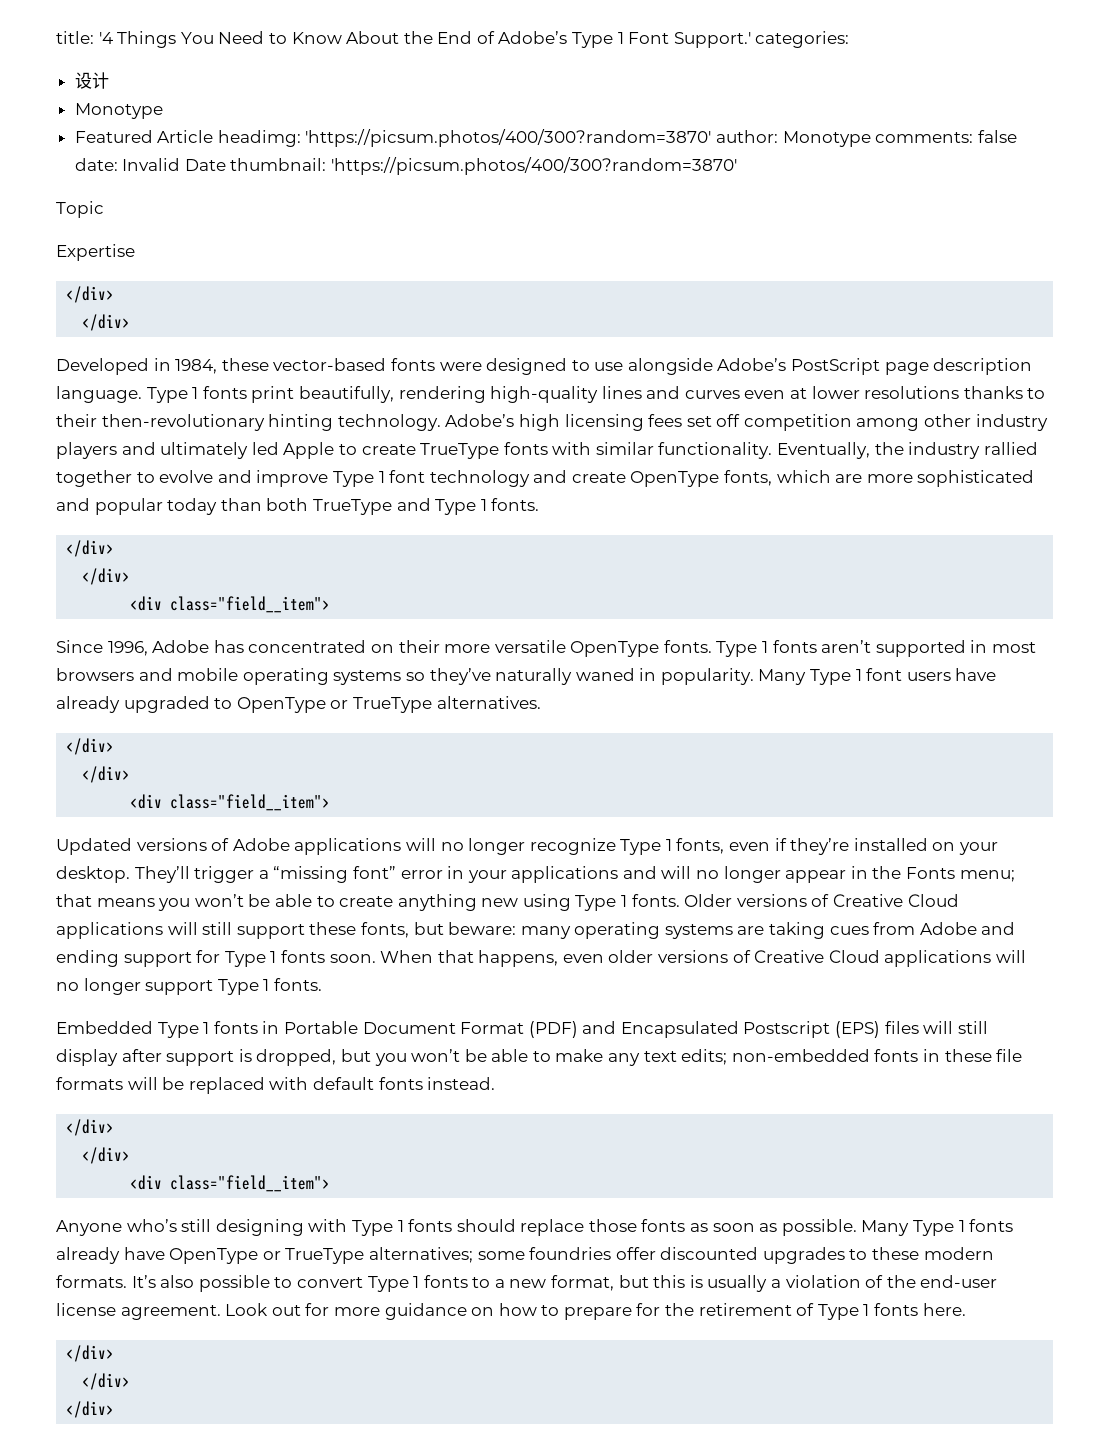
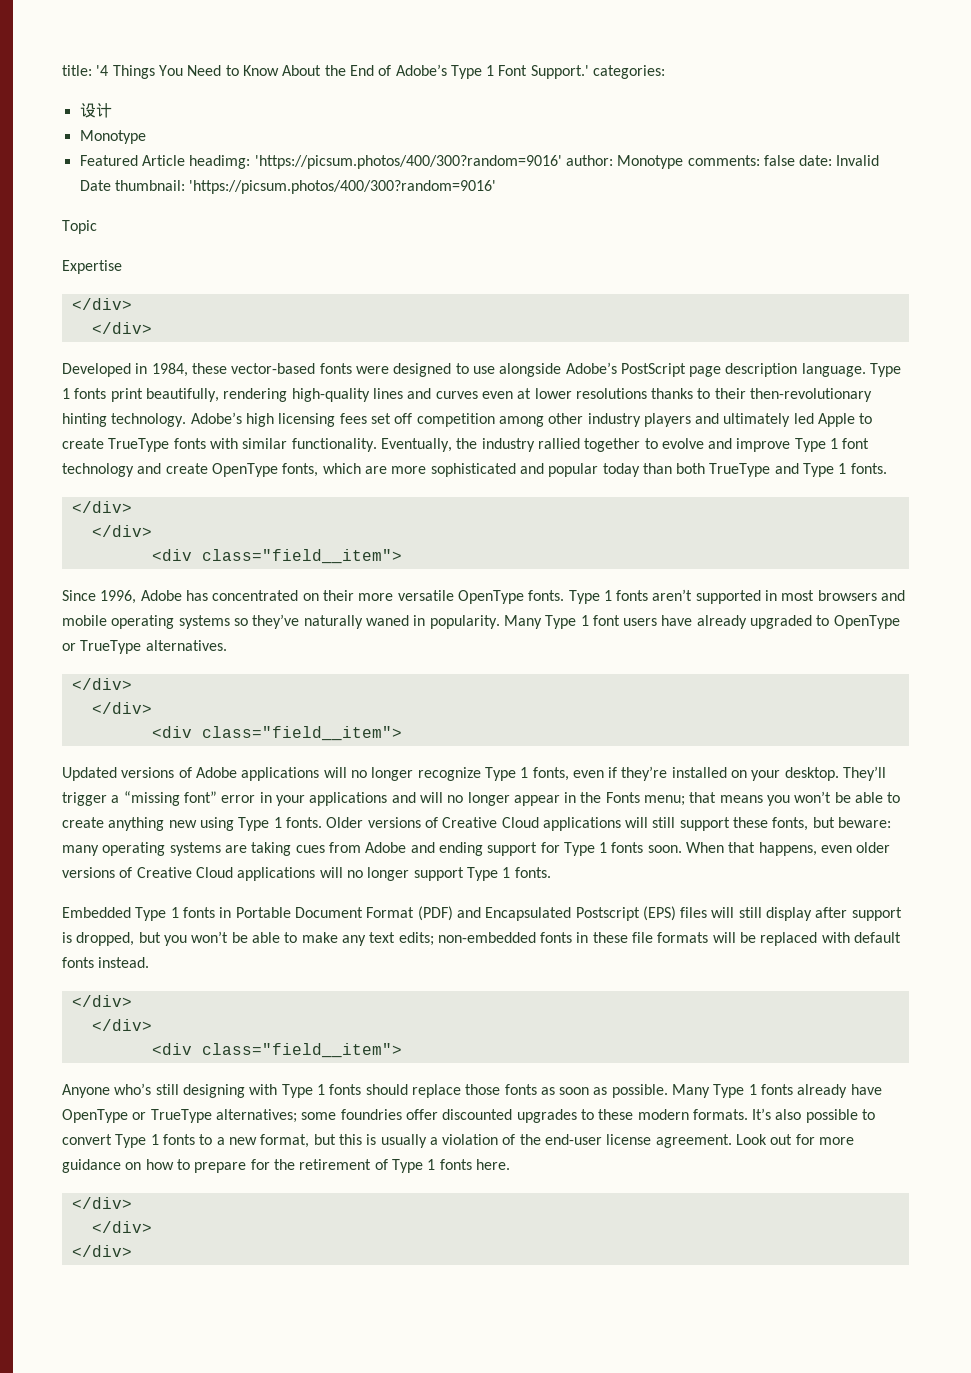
[305,129,712,147] 'https://picsum.photos/400/300?random=3870' -> [254,155,562,169] 'https://picsum.photos/400/300?random=9016'
[331,157,738,175] 'https://picsum.photos/400/300?random=3870' -> [189,180,497,194] 'https://picsum.photos/400/300?random=9016'

